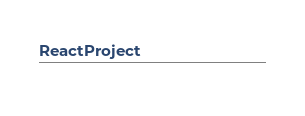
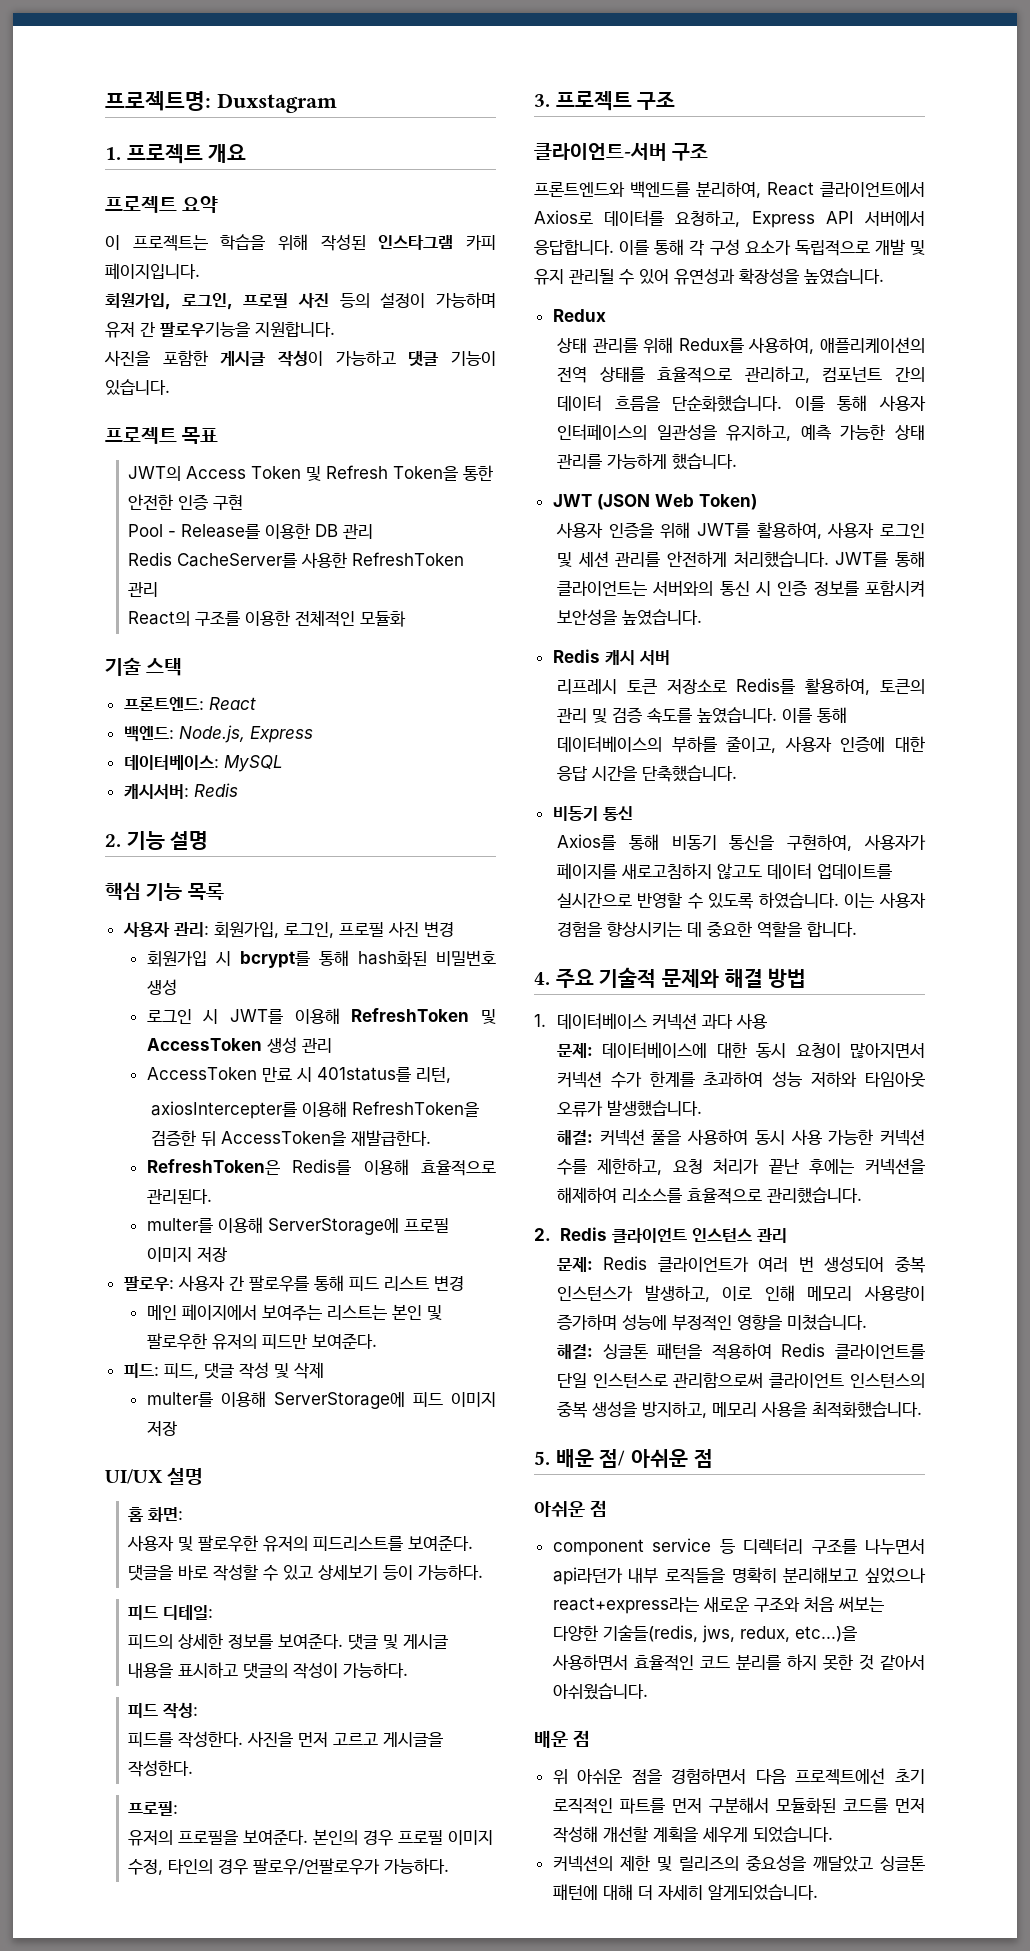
[39,44,141,59] ReactProject -> [105,91,337,113] [105,144,247,164] [105,196,219,213] [105,234,496,251] [105,263,200,279] [105,292,496,310] [105,321,335,338] [104,350,496,367] [105,379,170,395] [105,427,219,444] [127,465,493,481] [127,494,243,510] [127,523,373,539] [127,552,464,568] [127,582,158,597] [127,610,406,627] [105,657,183,676] [123,697,256,711] [123,725,313,743] [123,755,283,772] [123,783,238,799] [105,831,209,850] [105,882,224,901] [122,921,454,938] [146,950,496,968] [146,979,177,995] [146,1008,496,1024] [146,1037,332,1053] [146,1067,451,1083] [150,1101,479,1119] [150,1130,431,1147] [146,1159,496,1176] [146,1189,212,1204] [146,1217,449,1235] [146,1247,227,1262] [123,1275,464,1292] [146,1304,442,1321] [146,1333,377,1350] [123,1362,324,1379] [146,1391,496,1409] [146,1421,177,1436] [105,1467,204,1485] [127,1507,183,1522] [126,1535,473,1552] [127,1564,483,1581] [127,1605,213,1620] [127,1633,448,1650] [127,1662,408,1679] [127,1702,198,1719] [127,1731,443,1748] [127,1760,193,1777] [127,1801,178,1816] [127,1829,493,1846] [127,1858,449,1875] [534,91,676,111] [534,143,709,161] [534,181,925,198] [534,210,925,228] [534,239,925,256] [534,268,884,285] [552,309,606,322] [556,337,925,354] [556,366,925,383] [556,395,926,412] [556,424,925,441] [556,453,737,470] [552,494,757,510] [555,522,925,539] [556,551,925,568] [556,580,925,597] [556,609,702,625] [552,649,670,665] [556,678,925,695] [556,707,847,723] [556,736,925,753] [556,765,737,782] [552,806,633,821] [556,834,926,851] [556,863,892,879] [556,892,926,909] [556,921,857,938] [534,967,807,988] [534,1013,767,1030] [556,1042,925,1058] [556,1071,925,1088] [556,1100,702,1117] [556,1129,925,1146] [556,1158,925,1175] [556,1187,862,1204] [534,1227,787,1243] [556,1256,925,1273] [556,1285,925,1302] [556,1314,867,1331] [556,1343,925,1360] [556,1372,925,1388] [556,1401,922,1418] [534,1449,713,1468] [534,1500,608,1517] [552,1538,925,1556] [552,1567,926,1585] [552,1596,884,1614] [552,1625,857,1643] [551,1654,925,1671] [552,1683,648,1700] [534,1730,591,1748] [552,1768,925,1785] [552,1797,925,1814] [552,1826,833,1843] [552,1855,925,1872] [552,1884,818,1900] 프로젝트명: Duxstagram // 1. 프로젝트 개요 // 프로젝트 요약 // 이 프로젝트는 학습을 위해 작성된 인스타그램 카피 페이지입니다. // 회원가입, 로그인, 프로필 사진 등의 설정이 가능하며 유저 간 팔로우기능을 지원합니다. // 사진을 포함한 게시글 작성이 가능하고 댓글 기능이 있습니다. // 프로젝트 목표 // JWT의 Access Token 및 Refresh Token을 통한 안전한 인증 구현 // Pool - Release를 이용한 DB 관리 // Redis CacheServer를 사용한 RefreshToken 관리 // React의 구조를 이용한 전체적인 모듈화 // 기술 스택 // 프론트엔드: React // 백엔드: Node.js, Express // 데이터베이스: MySQL // 캐시서버: Redis // 2. 기능 설명 // 핵심 기능 목록 // 사용자 관리: 회원가입, 로그인, 프로필 사진 변경 // 회원가입 시 bcrypt를 통해 hash화된 비밀번호 생성 // 로그인 시 JWT를 이용해 RefreshToken 및 AccessToken 생성 관리 // AccessToken 만료 시 401status를 리턴, // axiosIntercepter를 이용해 RefreshToken을 검증한 뒤 AccessToken을 재발급한다. // RefreshToken은 Redis를 이용해 효율적으로 관리된다. // multer를 이용해 ServerStorage에 프로필 이미지 저장 // 팔로우: 사용자 간 팔로우를 통해 피드 리스트 변경 // 메인 페이지에서 보여주는 리스트는 본인 및 팔로우한 유저의 피드만 보여준다. // 피드: 피드, 댓글 작성 및 삭제 // multer를 이용해 ServerStorage에 피드 이미지 저장 // UI/UX 설명 // 홈 화면: // 사용자 및 팔로우한 유저의 피드리스트를 보여준다. 댓글을 바로 작성할 수 있고 상세보기 등이 가능하다. // 피드 디테일: // 피드의 상세한 정보를 보여준다. 댓글 및 게시글 내용을 표시하고 댓글의 작성이 가능하다. // 피드 작성: // 피드를 작성한다. 사진을 먼저 고르고 게시글을 작성한다. // 프로필: // 유저의 프로필을 보여준다. 본인의 경우 프로필 이미지 수정, 타인의 경우 팔로우/언팔로우가 가능하다. // 3. 프로젝트 구조 // 클라이언트-서버 구조 // 프론트엔드와 백엔드를 분리하여, React 클라이언트에서 Axios로 데이터를 요청하고, Express API 서버에서 응답합니다. 이를 통해 각 구성 요소가 독립적으로 개발 및 유지 관리될 수 있어 유연성과 확장성을 높였습니다. // Redux // 상태 관리를 위해 Redux를 사용하여, 애플리케이션의 전역 상태를 효율적으로 관리하고, 컴포넌트 간의 데이터 흐름을 단순화했습니다. 이를 통해 사용자 인터페이스의 일관성을 유지하고, 예측 가능한 상태 관리를 가능하게 했습니다. // JWT (JSON Web Token) // 사용자 인증을 위해 JWT를 활용하여, 사용자 로그인 및 세션 관리를 안전하게 처리했습니다. JWT를 통해 클라이언트는 서버와의 통신 시 인증 정보를 포함시켜 보안성을 높였습니다. // Redis 캐시 서버 // 리프레시 토큰 저장소로 Redis를 활용하여, 토큰의 관리 및 검증 속도를 높였습니다. 이를 통해 데이터베이스의 부하를 줄이고, 사용자 인증에 대한 응답 시간을 단축했습니다. // 비동기 통신 // Axios를 통해 비동기 통신을 구현하여, 사용자가 페이지를 새로고침하지 않고도 데이터 업데이트를 실시간으로 반영할 수 있도록 하였습니다. 이는 사용자 경험을 향상시키는 데 중요한 역할을 합니다. // 4. 주요 기술적 문제와 해결 방법 // 1. 데이터베이스 커넥션 과다 사용 // 문제: 데이터베이스에 대한 동시 요청이 많아지면서 커넥션 수가 한계를 초과하여 성능 저하와 타임아웃 오류가 발생했습니다. // 해결: 커넥션 풀을 사용하여 동시 사용 가능한 커넥션 수를 제한하고, 요청 처리가 끝난 후에는 커넥션을 해제하여 리소스를 효율적으로 관리했습니다. // 2. Redis 클라이언트 인스턴스 관리 // 문제: Redis 클라이언트가 여러 번 생성되어 중복 인스턴스가 발생하고, 이로 인해 메모리 사용량이 증가하며 성능에 부정적인 영향을 미쳤습니다. // 해결: 싱글톤 패턴을 적용하여 Redis 클라이언트를 단일 인스턴스로 관리함으로써 클라이언트 인스턴스의 중복 생성을 방지하고, 메모리 사용을 최적화했습니다. // 5. 배운 점/ 아쉬운 점 // 아쉬운 점 // component service 등 디렉터리 구조를 나누면서 api라던가 내부 로직들을 명확히 분리해보고 싶었으나 react+express라는 새로운 구조와 처음 써보는 다양한 기술들(redis, jws, redux, etc...)을 사용하면서 효율적인 코드 분리를 하지 못한 것 같아서 아쉬웠습니다. // 배운 점 // 위 아쉬운 점을 경험하면서 다음 프로젝트에선 초기 로직적인 파트를 먼저 구분해서 모듈화된 코드를 먼저 작성해 개선할 계획을 세우게 되었습니다. // 커넥션의 제한 및 릴리즈의 중요성을 깨달았고 싱글톤 패턴에 대해 더 자세히 알게되었습니다.

